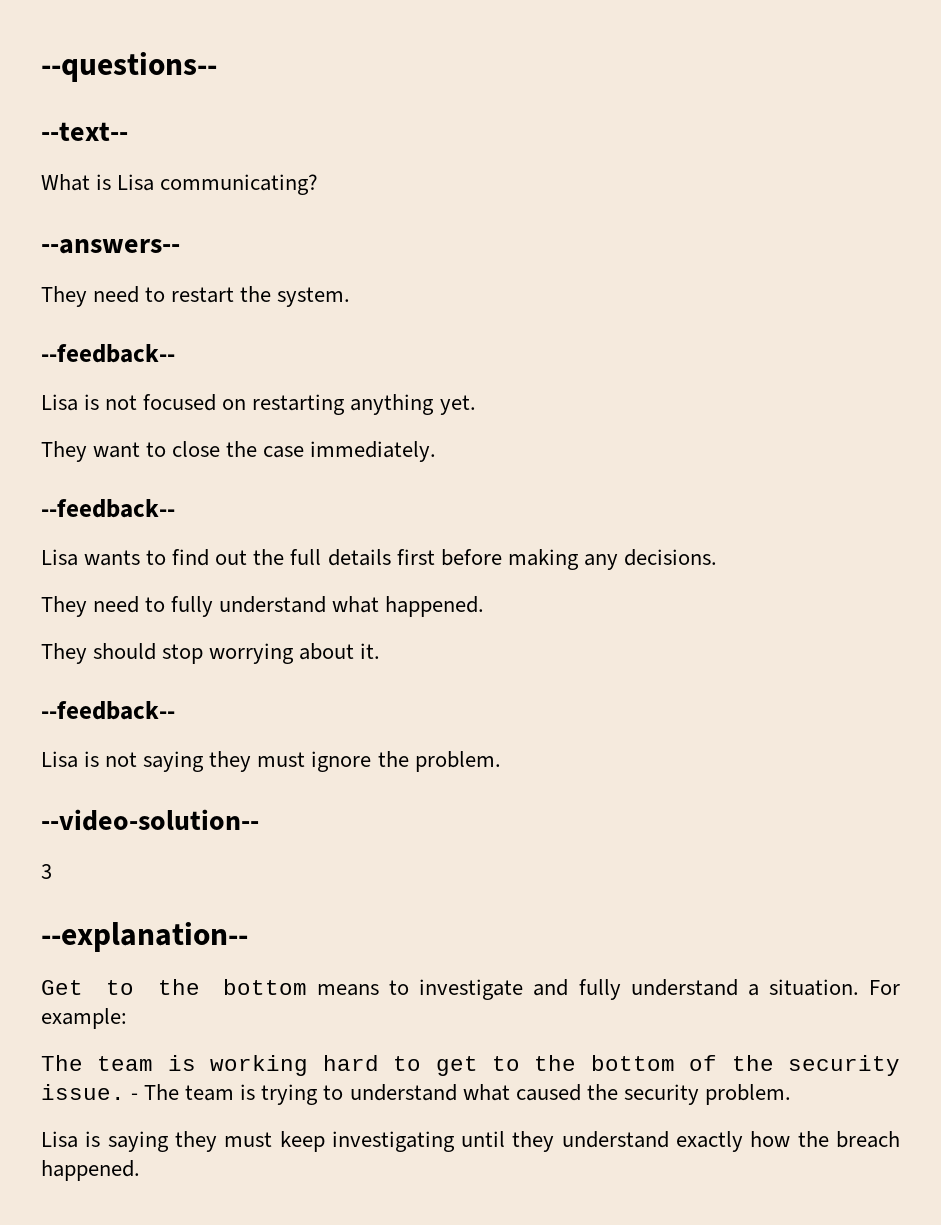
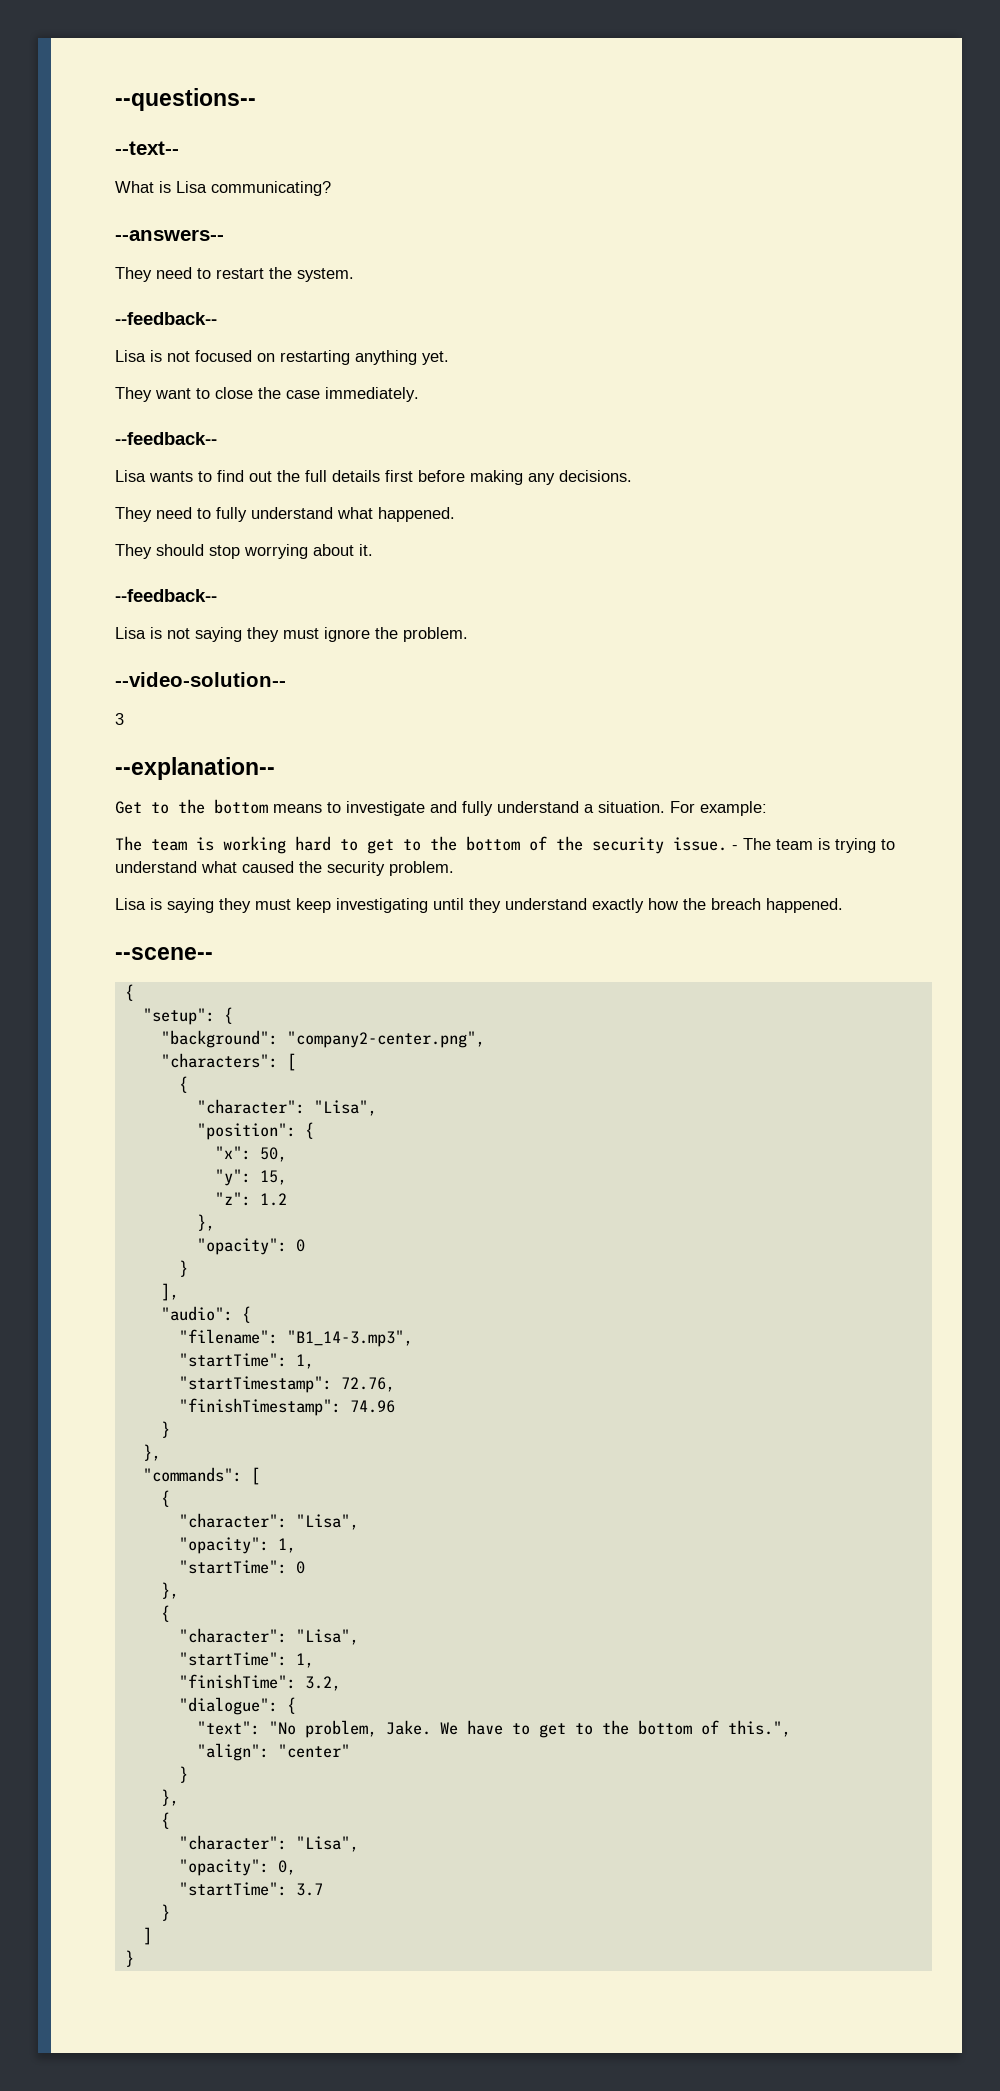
(140, 1170) none -> [115,947,213,960] [124,984,134,1001] [142,1007,233,1025] [160,1030,485,1048] [160,1053,296,1071] [178,1076,188,1093] [196,1099,377,1116] [196,1122,314,1140] [214,1146,287,1162] [214,1169,287,1186] [214,1192,287,1206] [196,1214,215,1231] [196,1238,305,1255] [178,1260,188,1277] [160,1283,179,1301] [160,1306,251,1323] [178,1329,413,1347] [178,1353,314,1369] [178,1376,395,1393] [178,1398,395,1416] [160,1421,170,1438] [142,1444,161,1461] [142,1467,260,1485] [160,1490,170,1507] [178,1513,359,1530] [178,1537,296,1554] [178,1560,305,1574] [160,1582,179,1599] [160,1605,170,1622] [178,1628,359,1645] [178,1652,314,1668] [178,1674,341,1691] [178,1697,296,1715] [196,1720,791,1738] [196,1743,350,1761] [178,1766,188,1783] [160,1789,179,1806] [160,1812,170,1829] [178,1835,359,1852] [178,1859,296,1876] [178,1882,323,1896] [160,1904,170,1921] [142,1927,152,1945] [124,1950,134,1967] // --scene-- // { // "setup": { // "background": "company2-center.png", // "characters": [ // { // "character": "Lisa", // "position": { // "x": 50, // "y": 15, // "z": 1.2 // }, // "opacity": 0 // } // ], // "audio": { // "filename": "B1_14-3.mp3", // "startTime": 1, // "startTimestamp": 72.76, // "finishTimestamp": 74.96 // } // }, // "commands": [ // { // "character": "Lisa", // "opacity": 1, // "startTime": 0 // }, // { // "character": "Lisa", // "startTime": 1, // "finishTime": 3.2, // "dialogue": { // "text": "No problem, Jake. We have to get to the bottom of this.", // "align": "center" // } // }, // { // "character": "Lisa", // "opacity": 0, // "startTime": 3.7 // } // ] // }

